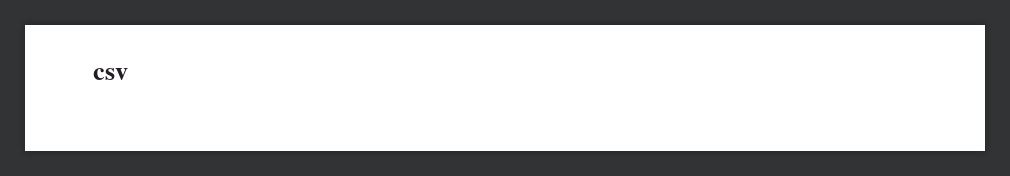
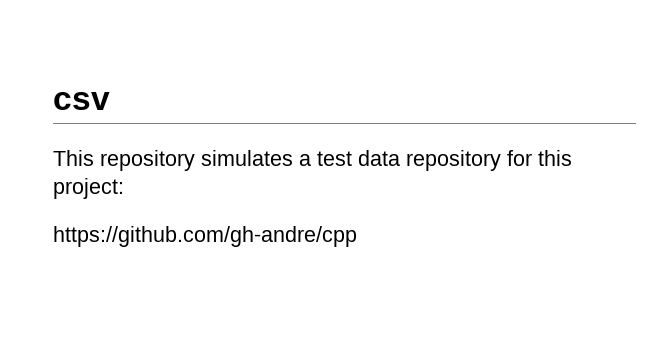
(128, 74) none -> [53,150,572,171] [53,178,124,199] [53,226,357,247] // This repository simulates a test data repository for this project: // https://github.com/gh-andre/cpp

